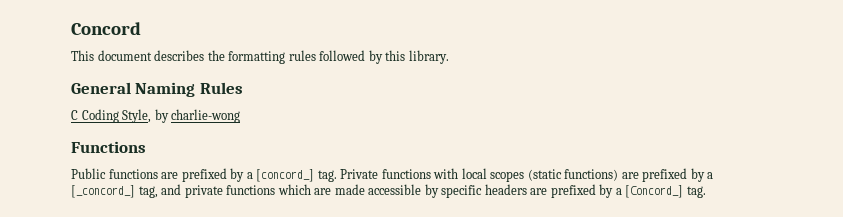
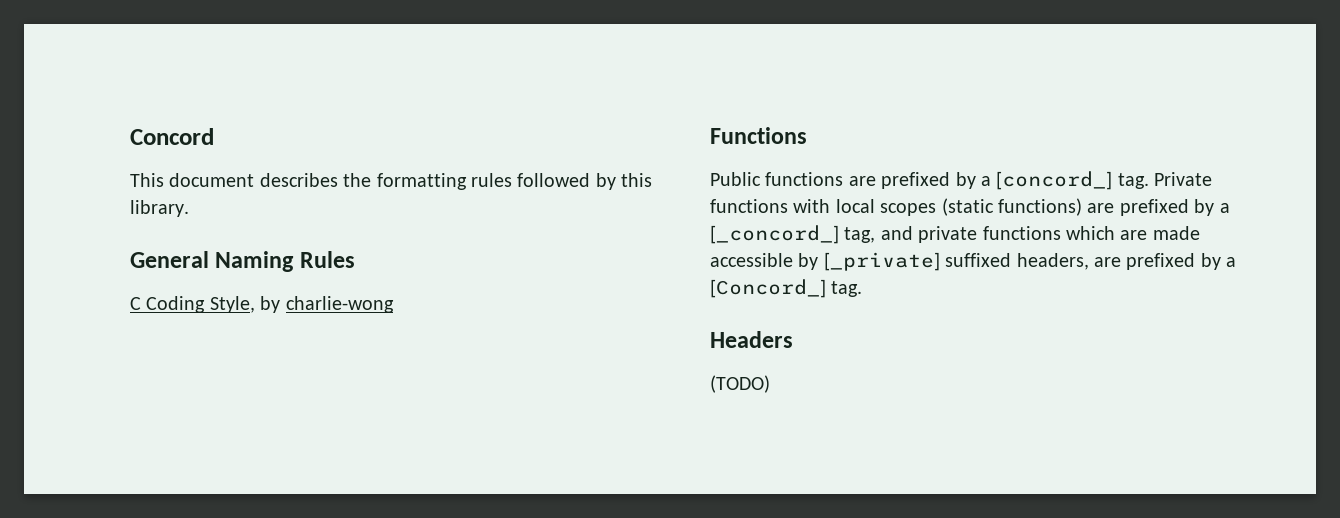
[441,184,527,198] specific headers -> [823,252,1089,271] [_private] suffixed headers,
(706, 192) none -> [710,331,793,348] [710,375,770,393] // Headers // (TODO)

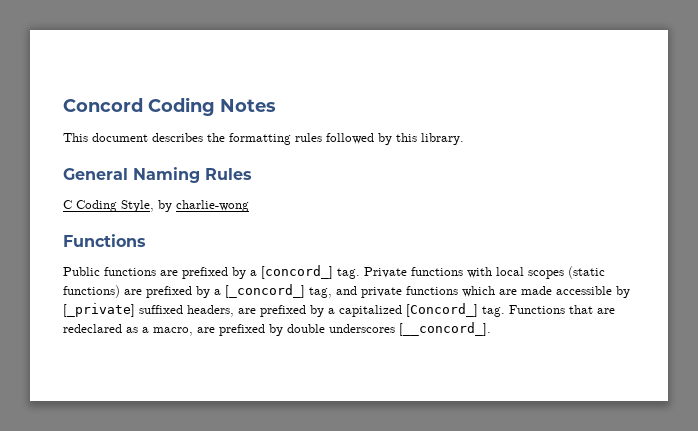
(214, 136) none -> [148,97,276,116] Coding Notes
(1237, 262) none -> [339,305,402,317] capitalized
[710,331,793,348] [710,375,770,393] // Headers // (TODO) -> [509,305,615,314] [63,322,491,336] Functions that are redeclared as a macro, are prefixed by double underscores [__concord_].

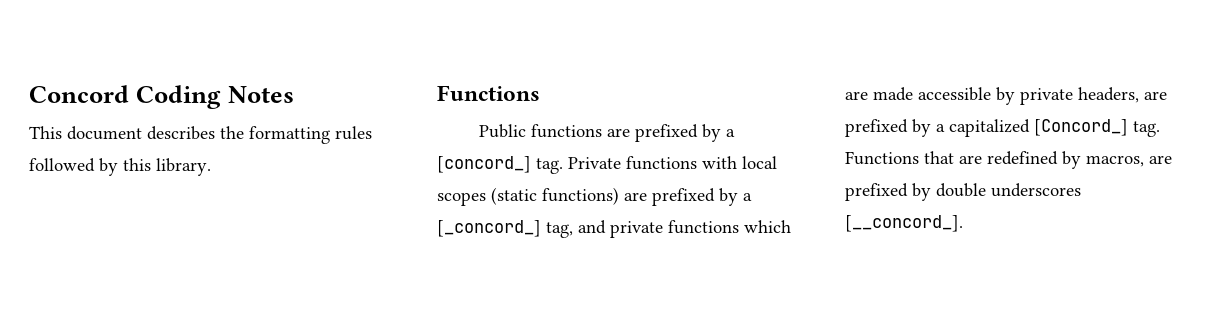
[63,167,252,183] [63,200,249,212] // General Naming Rules // C Coding Style, by charlie-wong -> (211, 167) none
[63,303,183,317] [_private] suffixed -> [1020,88,1073,105] private
[63,324,193,336] redeclared as a macro, -> [987,151,1144,169] redefined by macros,

